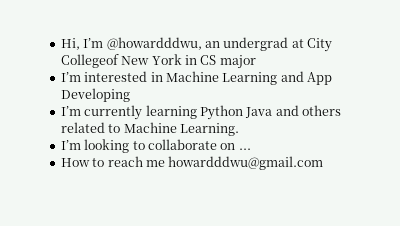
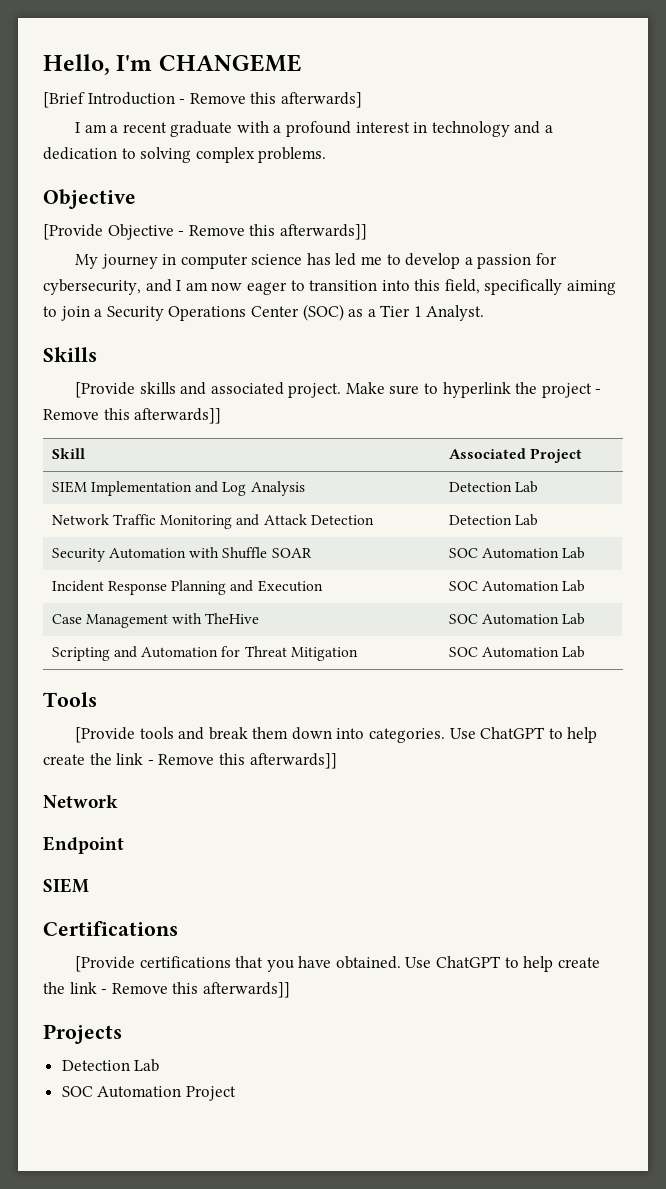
[60,37,332,52] [60,54,256,69] [60,71,332,85] [60,88,130,102] [60,105,341,120] [60,122,239,136] [60,139,251,153] [60,156,324,170] Hi, I’m @howardddwu, an undergrad at City Collegeof New York in CS major // I’m interested in Machine Learning and App Developing // I’m currently learning Python Java and others related to Machine Learning. // I’m looking to collaborate on ... // How to reach me howardddwu@gmail.com -> [43,54,302,75] [43,92,362,108] [74,121,554,137] [43,147,327,163] [43,189,136,209] [43,224,367,240] [74,253,558,269] [43,279,617,295] [43,304,485,321] [43,347,97,362] [74,382,602,398] [43,408,222,424] [51,448,85,459] [448,448,582,463] [51,481,305,496] [448,481,538,493] [51,514,374,529] [448,514,538,526] [51,547,312,562] [448,547,586,559] [51,580,323,595] [448,580,586,592] [51,613,260,628] [448,613,586,625] [51,646,358,661] [448,646,586,658] [43,692,97,707] [74,727,598,743] [43,753,337,769] [43,795,118,808] [43,836,124,854] [43,878,89,893] [43,921,178,936] [74,956,600,972] [43,982,290,998] [43,1024,122,1044] [61,1059,160,1072] [61,1086,236,1101] Hello, I'm CHANGEME // [Brief Introduction - Remove this afterwards] // I am a recent graduate with a profound interest in technology and a dedication to solving complex problems. // Objective // [Provide Objective - Remove this afterwards]] // My journey in computer science has led me to develop a passion for cybersecurity, and I am now eager to transition into this field, specifically aiming to join a Security Operations Center (SOC) as a Tier 1 Analyst. // Skills // [Provide skills and associated project. Make sure to hyperlink the project - Remove this afterwards]] // Skill | Associated Project // SIEM Implementation and Log Analysis | Detection Lab // Network Traffic Monitoring and Attack Detection | Detection Lab // Security Automation with Shuffle SOAR | SOC Automation Lab // Incident Response Planning and Execution | SOC Automation Lab // Case Management with TheHive | SOC Automation Lab // Scripting and Automation for Threat Mitigation | SOC Automation Lab // Tools // [Provide tools and break them down into categories. Use ChatGPT to help create the link - Remove this afterwards]] // Network // Endpoint // SIEM // Certifications // [Provide certifications that you have obtained. Use ChatGPT to help create the link - Remove this afterwards]] // Projects // Detection Lab // SOC Automation Project

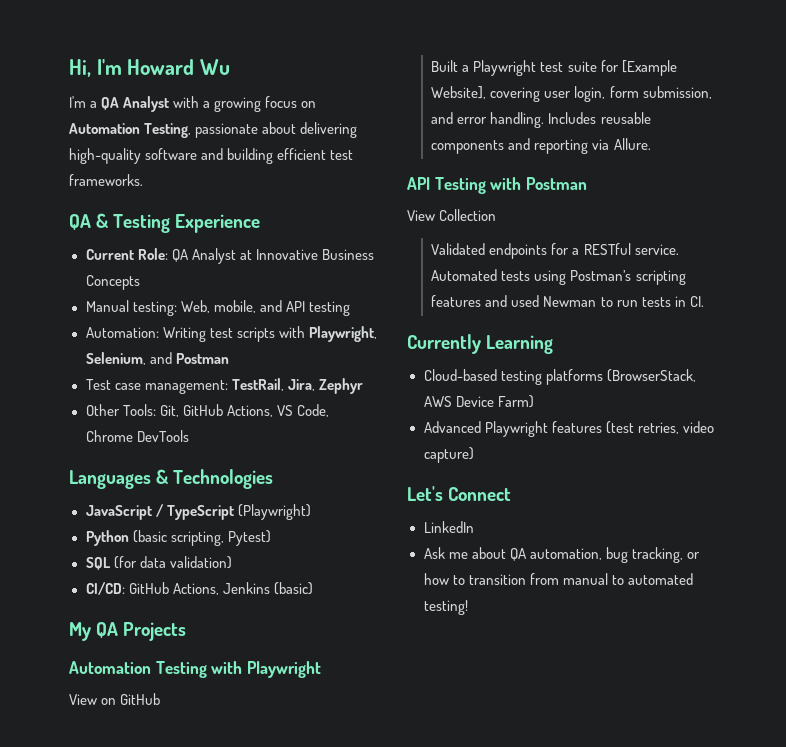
[43,54,302,75] [43,92,362,108] [74,121,554,137] [43,147,327,163] [43,189,136,209] [43,224,367,240] [74,253,558,269] [43,279,617,295] [43,304,485,321] [43,347,97,362] [74,382,602,398] [43,408,222,424] [51,448,85,459] [448,448,582,463] [51,481,305,496] [448,481,538,493] [51,514,374,529] [448,514,538,526] [51,547,312,562] [448,547,586,559] [51,580,323,595] [448,580,586,592] [51,613,260,628] [448,613,586,625] [51,646,358,661] [448,646,586,658] [43,692,97,707] [74,727,598,743] [43,753,337,769] [43,795,118,808] [43,836,124,854] [43,878,89,893] [43,921,178,936] [74,956,600,972] [43,982,290,998] [43,1024,122,1044] [61,1059,160,1072] [61,1086,236,1101] Hello, I'm CHANGEME // [Brief Introduction - Remove this afterwards] // I am a recent graduate with a profound interest in technology and a dedication to solving complex problems. // Objective // [Provide Objective - Remove this afterwards]] // My journey in computer science has led me to develop a passion for cybersecurity, and I am now eager to transition into this field, specifically aiming to join a Security Operations Center (SOC) as a Tier 1 Analyst. // Skills // [Provide skills and associated project. Make sure to hyperlink the project - Remove this afterwards]] // Skill | Associated Project // SIEM Implementation and Log Analysis | Detection Lab // Network Traffic Monitoring and Attack Detection | Detection Lab // Security Automation with Shuffle SOAR | SOC Automation Lab // Incident Response Planning and Execution | SOC Automation Lab // Case Management with TheHive | SOC Automation Lab // Scripting and Automation for Threat Mitigation | SOC Automation Lab // Tools // [Provide tools and break them down into categories. Use ChatGPT to help create the link - Remove this afterwards]] // Network // Endpoint // SIEM // Certifications // [Provide certifications that you have obtained. Use ChatGPT to help create the link - Remove this afterwards]] // Projects // Detection Lab // SOC Automation Project -> [69,59,231,77] [69,96,317,112] [69,122,358,138] [69,148,354,164] [69,174,143,186] [69,213,261,233] [85,248,374,264] [85,275,140,290] [85,300,350,316] [85,326,377,342] [85,352,229,365] [85,378,363,394] [85,404,329,417] [85,430,189,442] [69,469,274,489] [85,504,311,520] [85,530,271,546] [85,556,232,570] [85,582,313,595] [69,622,187,641] [69,661,321,678] [69,693,161,705] [431,60,677,76] [431,86,712,102] [431,112,651,128] [431,138,651,154] [407,177,587,194] [407,209,497,221] [431,243,679,259] [431,269,686,285] [431,295,704,307] [407,334,554,354] [423,369,696,385] [423,395,534,408] [423,421,714,437] [423,447,474,463] [407,486,512,501] [423,521,474,533] [423,547,700,563] [423,573,693,585] [423,600,468,615] Hi, I'm Howard Wu // I'm a QA Analyst with a growing focus on Automation Testing, passionate about delivering high-quality software and building efficient test frameworks. // QA & Testing Experience // Current Role: QA Analyst at Innovative Business Concepts // Manual testing: Web, mobile, and API testing // Automation: Writing test scripts with Playwright, Selenium, and Postman // Test case management: TestRail, Jira, Zephyr // Other Tools: Git, GitHub Actions, VS Code, Chrome DevTools // Languages & Technologies // JavaScript / TypeScript (Playwright) // Python (basic scripting, Pytest) // SQL (for data validation) // CI/CD: GitHub Actions, Jenkins (basic) // My QA Projects // Automation Testing with Playwright // View on GitHub // Built a Playwright test suite for [Example Website], covering user login, form submission, and error handling. Includes reusable components and reporting via Allure. // API Testing with Postman // View Collection // Validated endpoints for a RESTful service. Automated tests using Postman’s scripting features and used Newman to run tests in CI. // Currently Learning // Cloud-based testing platforms (BrowserStack, AWS Device Farm) // Advanced Playwright features (test retries, video capture) // Let's Connect // LinkedIn // Ask me about QA automation, bug tracking, or how to transition from manual to automated testing!

